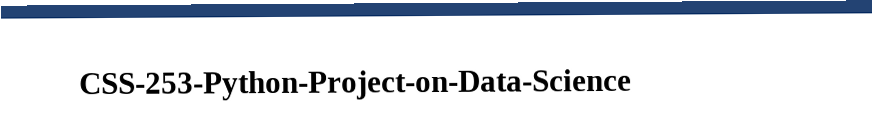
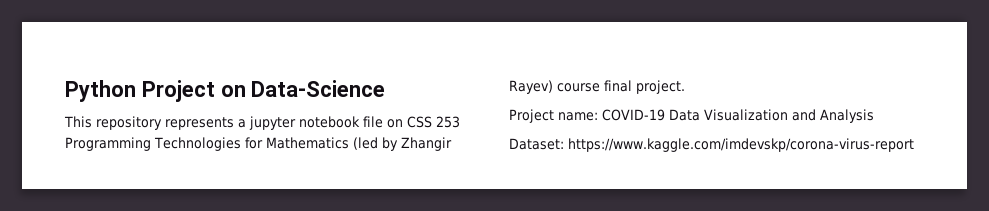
[79,68,632,102] CSS-253-Python-Project-on-Data-Science -> [65,80,386,102] [64,116,460,130] [65,137,452,151] [509,80,685,94] [509,109,874,123] [509,138,914,152] Python Project on Data-Science // This repository represents a jupyter notebook file on CSS 253 Programming Technologies for Mathematics (led by Zhangir Rayev) course final project. // Project name: COVID-19 Data Visualization and Analysis // Dataset: https://www.kaggle.com/imdevskp/corona-virus-report

